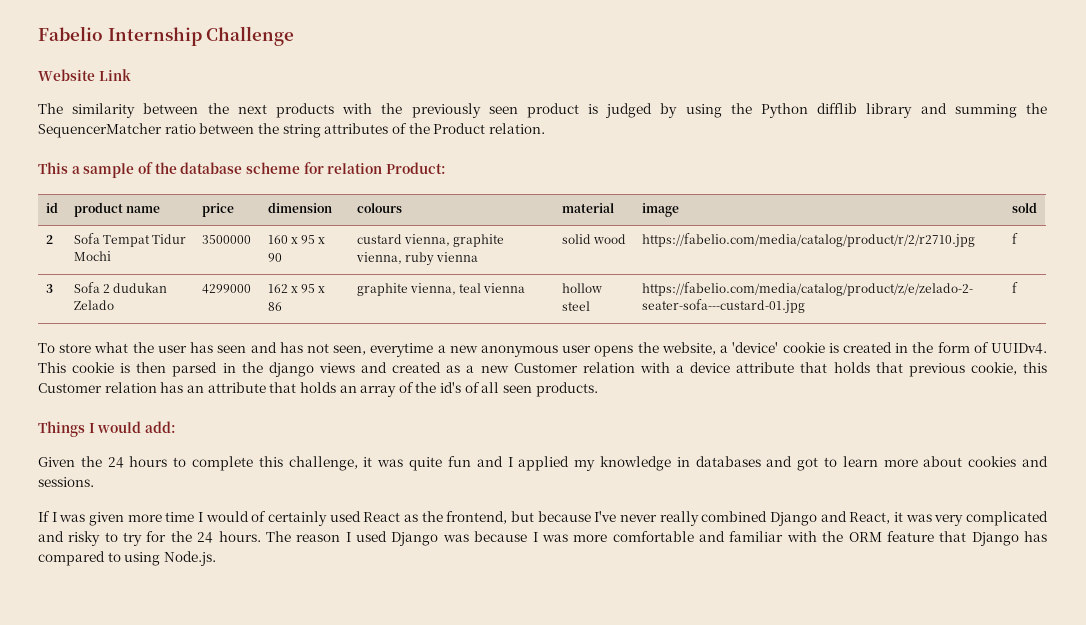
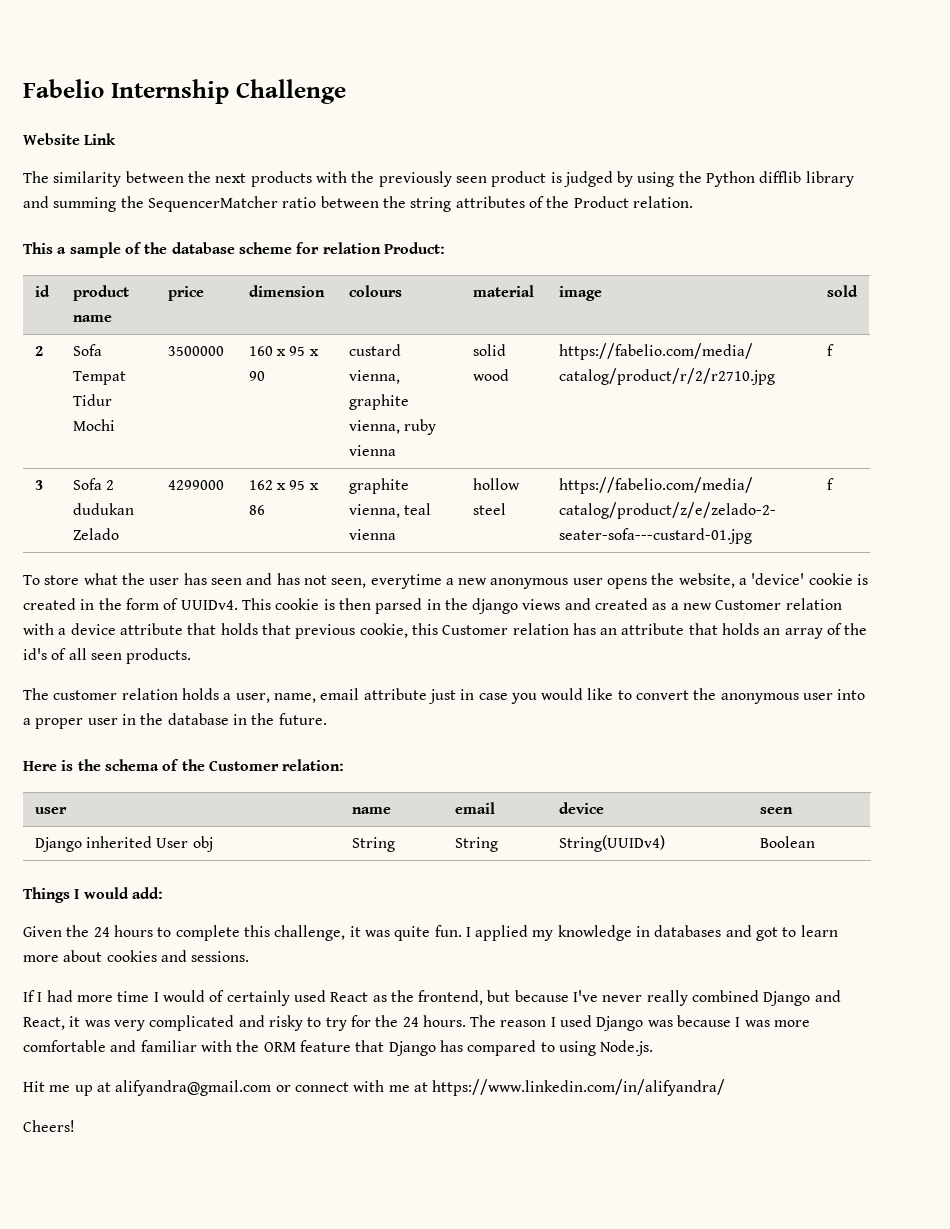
(598, 389) none -> [23,688,866,704] [23,713,327,729] [23,759,345,771] [34,807,67,814] [351,807,391,814] [454,802,495,814] [558,802,604,814] [759,807,793,814] [34,836,213,852] [351,837,395,852] [454,837,498,852] [558,835,665,852] [759,836,815,848] // The customer relation holds a user, name, email attribute just in case you would like to convert the anonymous user into a proper user in the database in the future. // Here is the schema of the Customer relation: // user | name | email | device | seen // Django inherited User obj | String | String | String(UUIDv4) | Boolean
[447,456,503,467] fun and -> [434,925,462,937] fun.
[59,512,124,526] was given -> [46,990,73,1002] had
(216, 558) none -> [23,1079,726,1096] [23,1120,75,1132] // Hit me up at alifyandra@gmail.com or connect with me at https://www.linkedin.com/in/alifyandra/ // Cheers!

